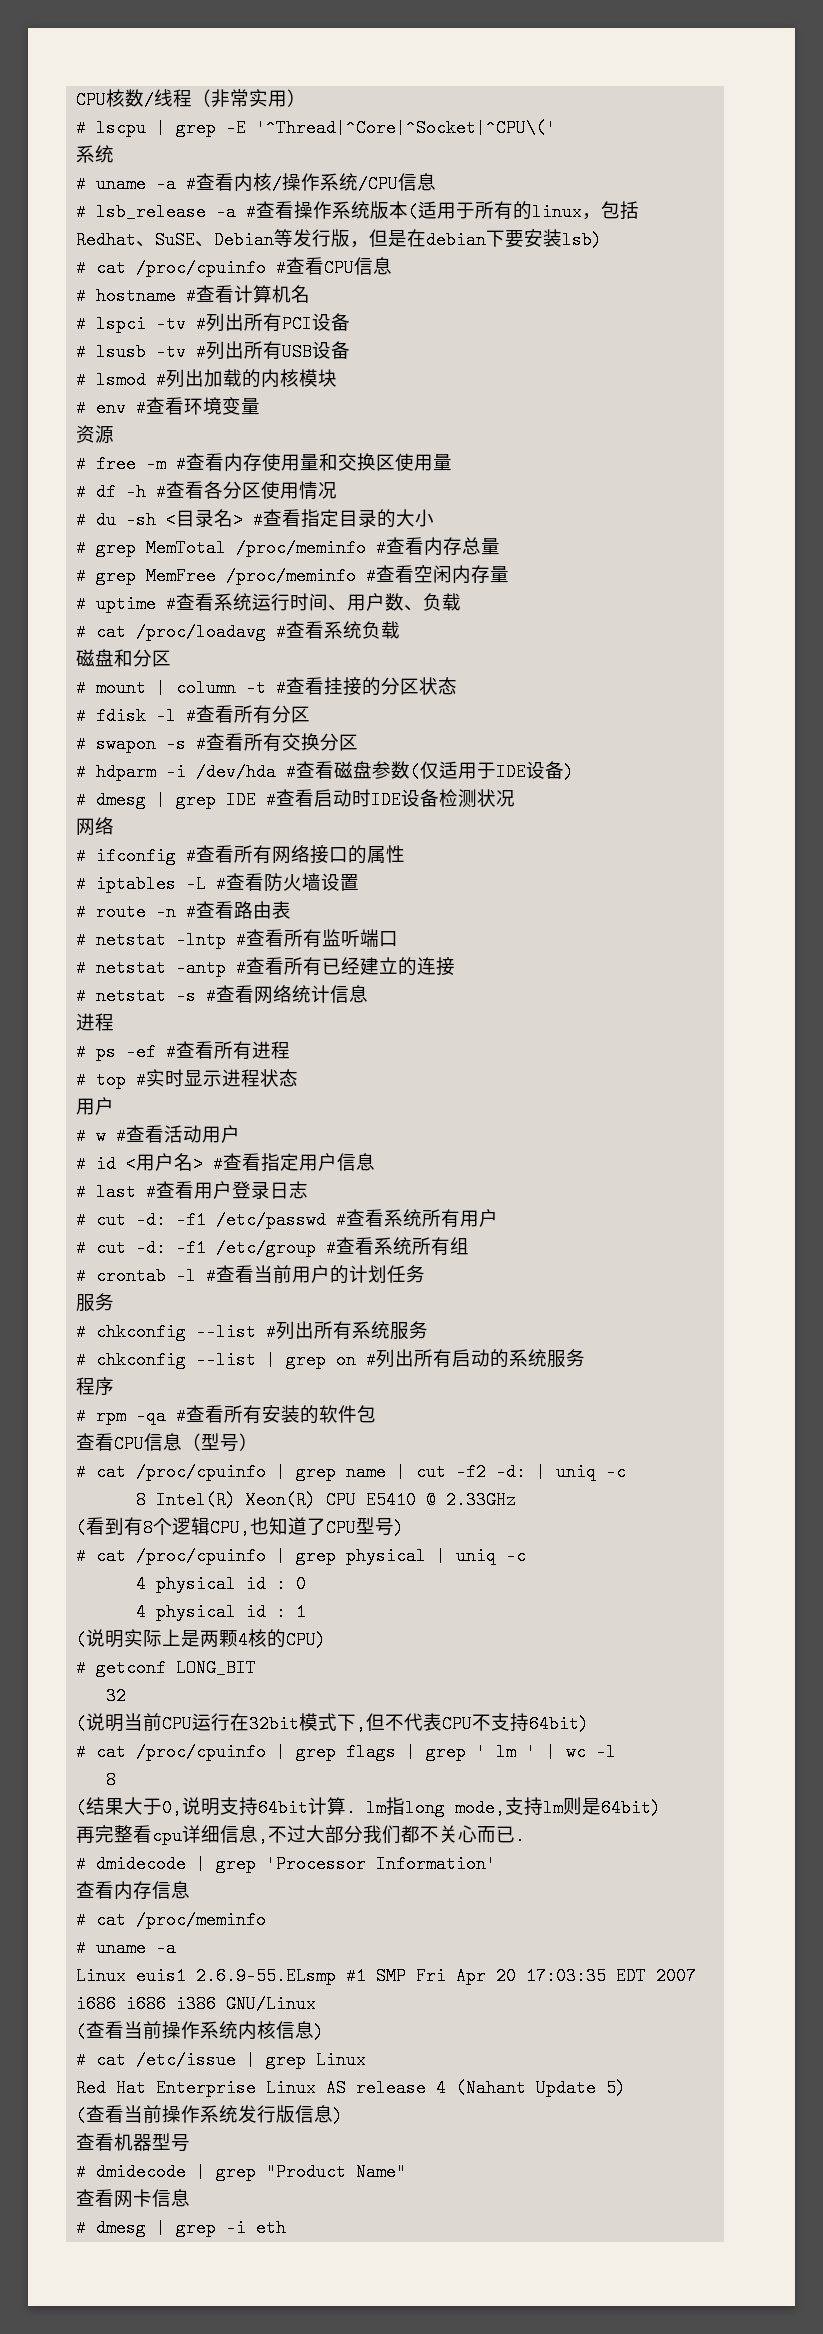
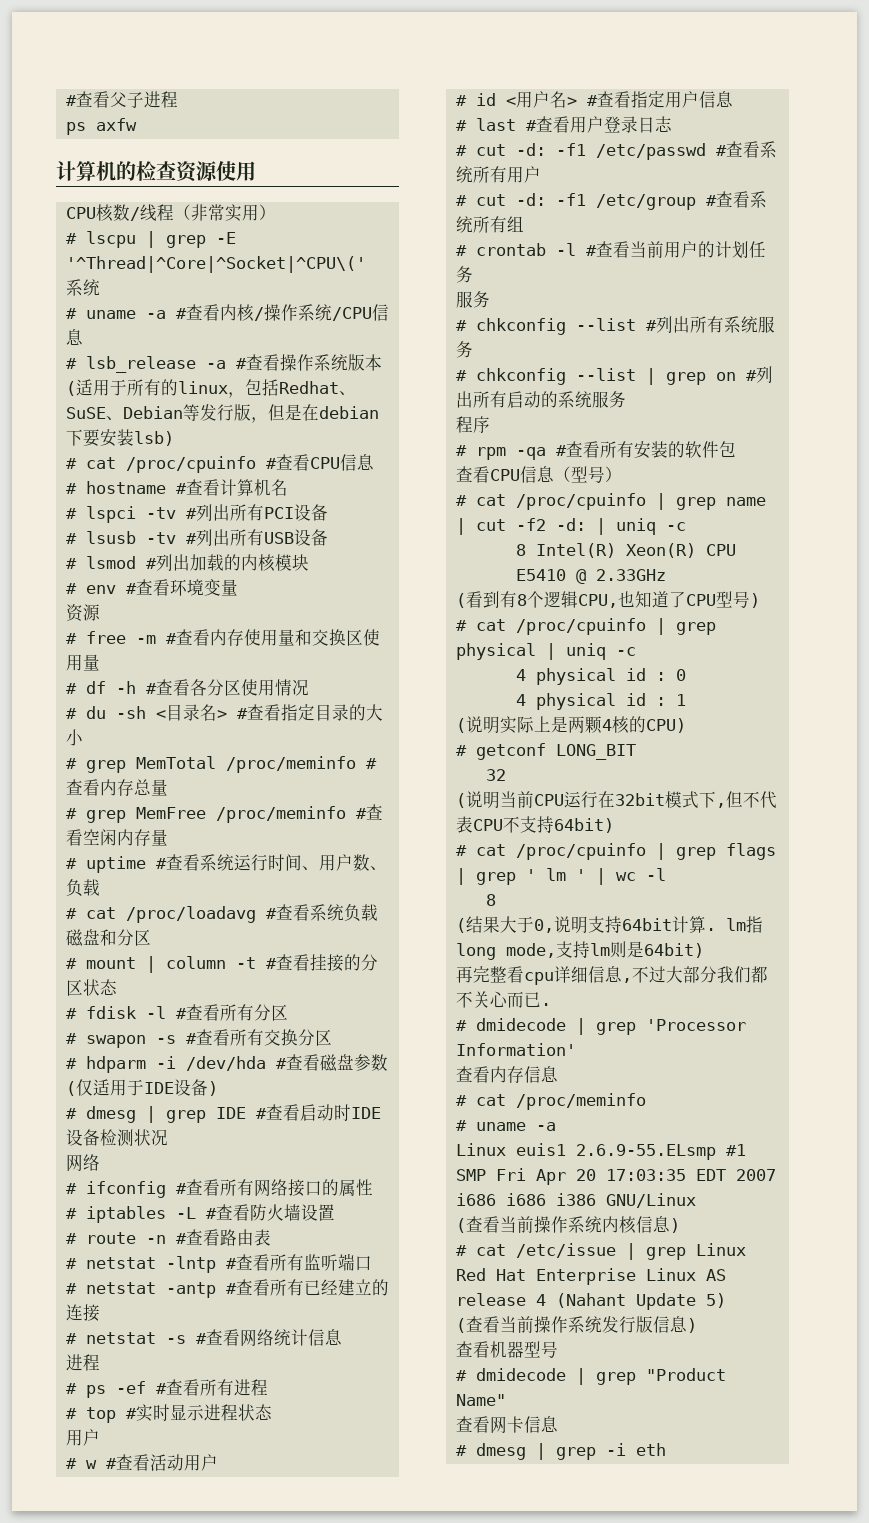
(75, 100) none -> [65,91,178,108] [65,118,137,135] [56,161,256,183] #查看父子进程 // ps axfw // 计算机的检查资源使用 //

